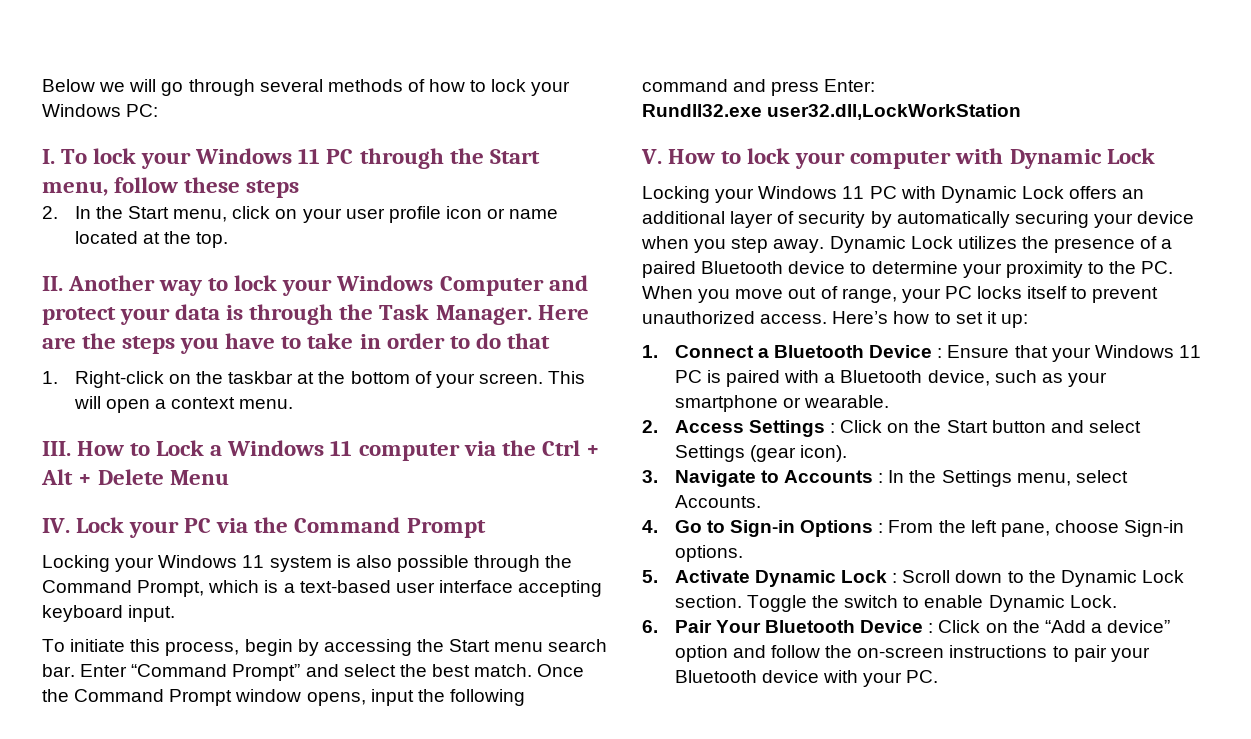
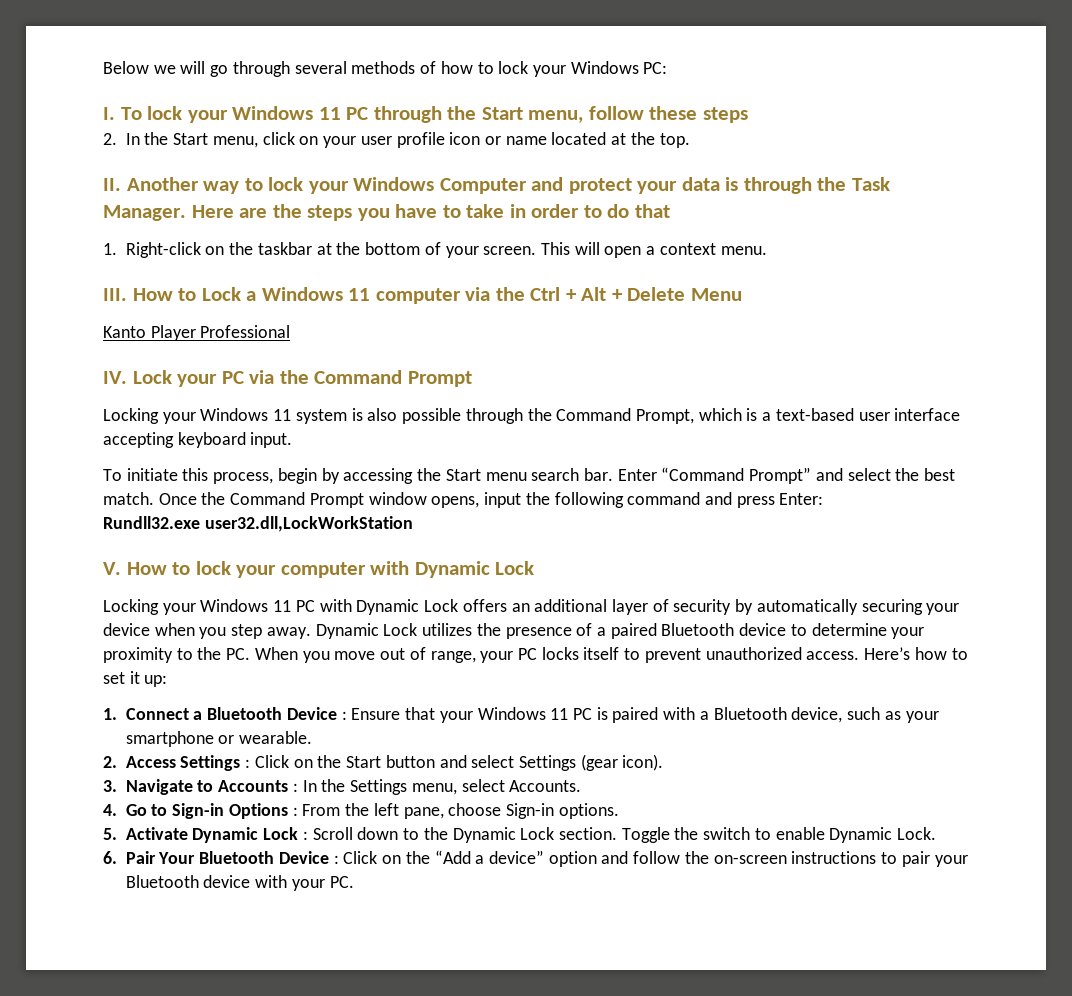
(230, 477) none -> [103,325,291,341] // Kanto Player Professional

